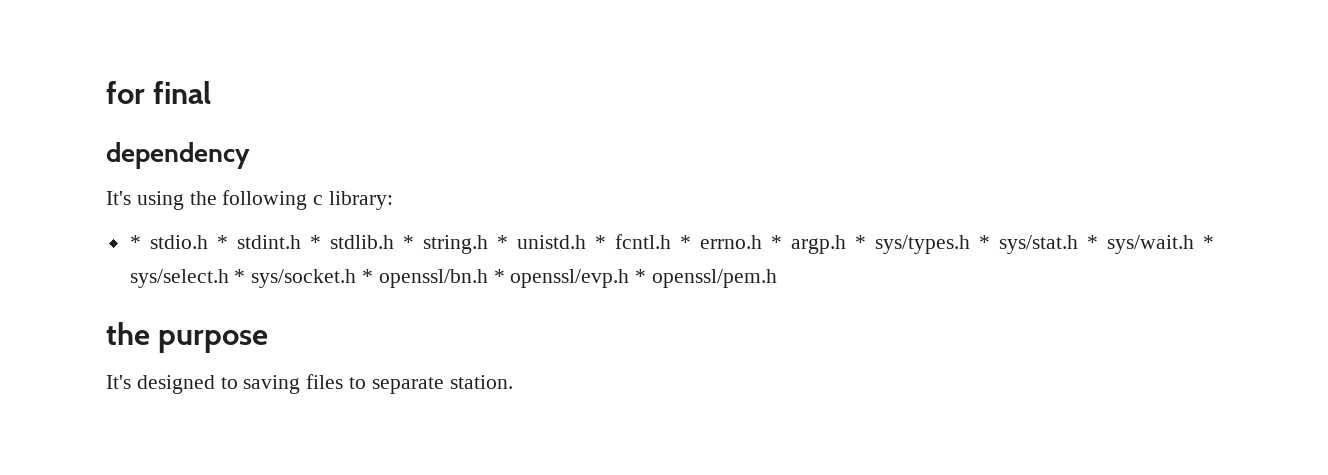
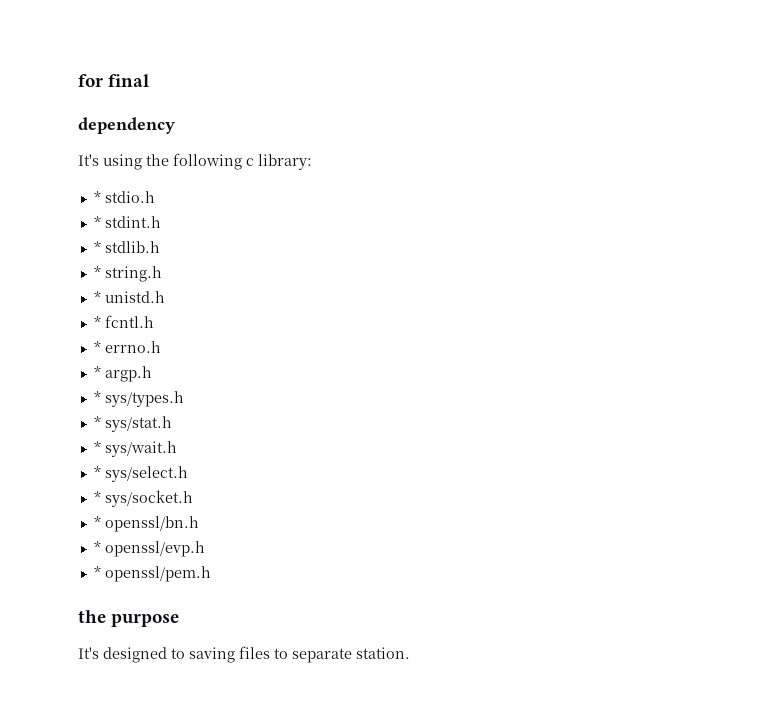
(208, 242) none -> (155, 197) //
(301, 242) none -> (161, 222) //
(394, 242) none -> (160, 247) //
(488, 244) none -> (162, 274) //
(586, 242) none -> (165, 297) //
(671, 241) none -> (154, 321) //
(762, 242) none -> (161, 347) //
(846, 244) none -> (152, 374) //
(970, 244) none -> (184, 399) //
(1078, 244) none -> (172, 424) //
(1194, 244) none -> (177, 449) //
(229, 278) none -> (188, 474) //
(357, 278) none -> (193, 498) //
(488, 278) none -> (199, 524) //
(630, 278) none -> (205, 549) //

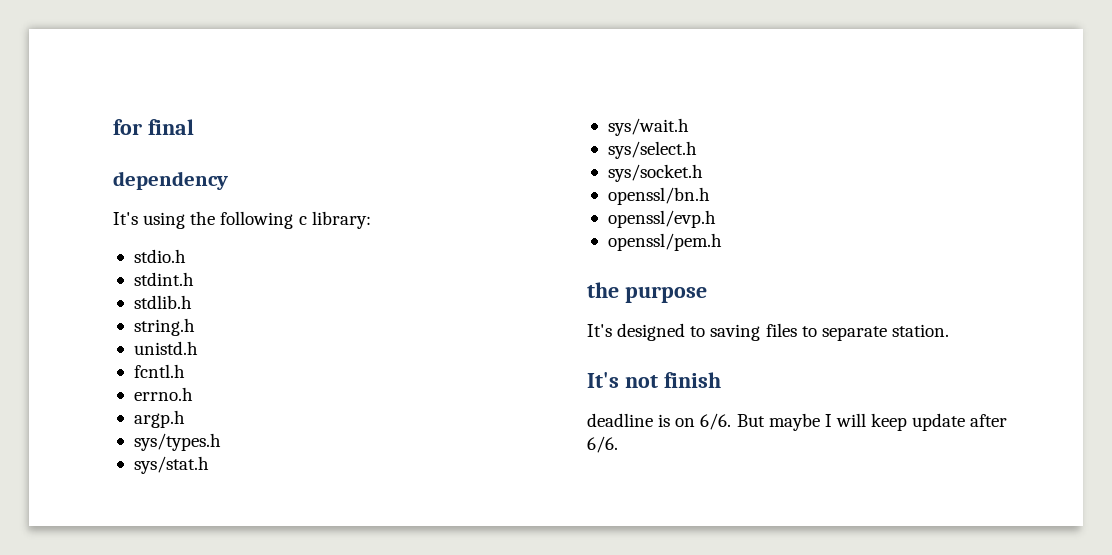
[93,191,101,203] * -> (371, 220) none
[93,216,101,228] * -> (186, 256) none
[93,241,101,253] * -> (194, 279) none
[93,266,101,278] * -> (192, 302) none
[93,291,101,303] * -> (195, 327) none
[93,316,101,328] * -> (198, 348) none
[93,341,101,353] * -> (185, 371) none
[93,366,101,378] * -> (193, 394) none
[93,391,101,403] * -> (185, 419) none
[93,416,101,428] * -> (221, 442) none
[93,441,101,453] * -> (209, 465) none
[93,466,101,478] * -> (689, 127) none
[93,491,101,503] * -> (697, 150) none
[93,516,101,528] * -> (703, 173) none
[93,541,101,553] * -> (710, 196) none
[93,566,101,578] * -> (716, 219) none
(410, 653) none -> [587,372,721,388] [587,413,1008,431] [587,436,618,453] // It's not finish // deadline is on 6/6. But maybe I will keep update after 6/6.

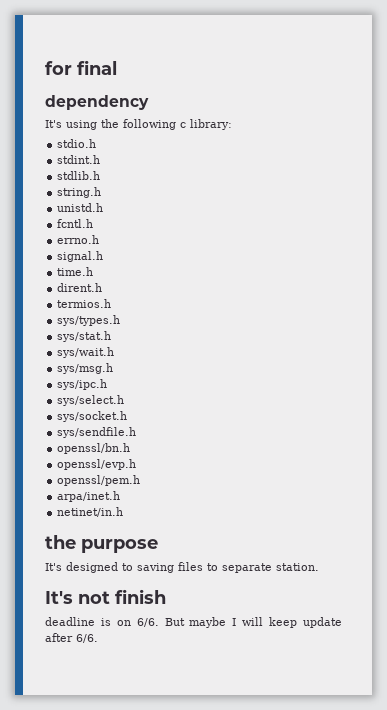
[133,410,185,428] argp.h -> [57,251,104,262] [57,267,94,276] [57,283,103,292] [57,299,112,308] signal.h // time.h // dirent.h // termios.h
(689, 127) none -> [57,363,114,374] [57,379,108,390] // sys/msg.h // sys/ipc.h
(703, 173) none -> [57,427,137,438] // sys/sendfile.h
(722, 242) none -> [57,491,121,502] [57,507,124,517] // arpa/inet.h // netinet/in.h

